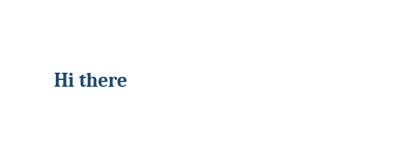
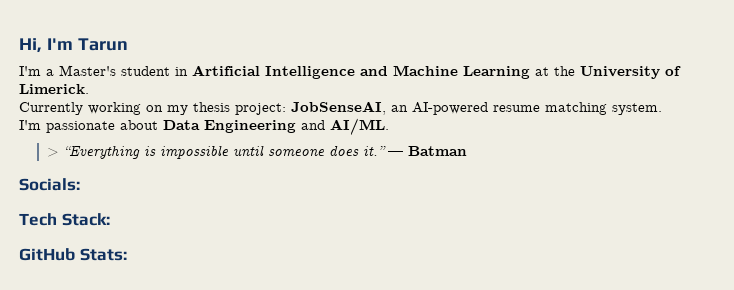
[53,71,129,87] Hi there -> [19,38,128,53] [19,65,681,79] [19,84,89,94] [19,101,662,115] [19,118,389,135] [47,145,468,159] [19,178,80,191] [19,213,110,226] [19,248,127,261] Hi, I'm Tarun // I'm a Master's student in Artificial Intelligence and Machine Learning at the University of Limerick. // Currently working on my thesis project: JobSenseAI, an AI-powered resume matching system. // I'm passionate about Data Engineering and AI/ML. // > “Everything is impossible until someone does it.” — Batman // Socials: // Tech Stack: // GitHub Stats:

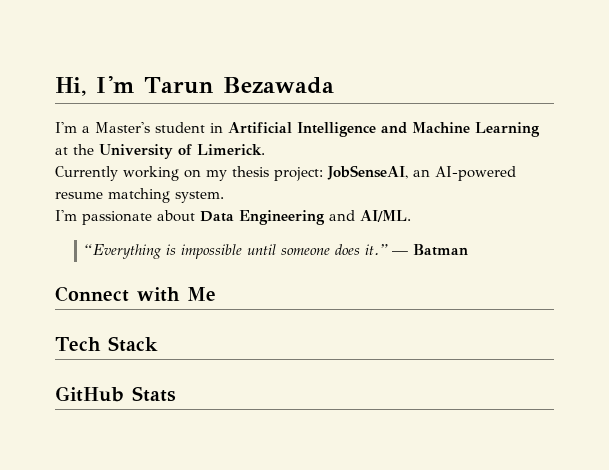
(128, 44) none -> [222,77,334,94] Bezawada
[47,148,60,157] > -> (411, 216) none
[19,178,80,191] Socials: -> [55,286,216,302] Connect with Me
[61,213,110,226] Stack: -> [107,336,158,352] Stack
[79,248,127,261] Stats: -> [132,386,176,402] Stats

